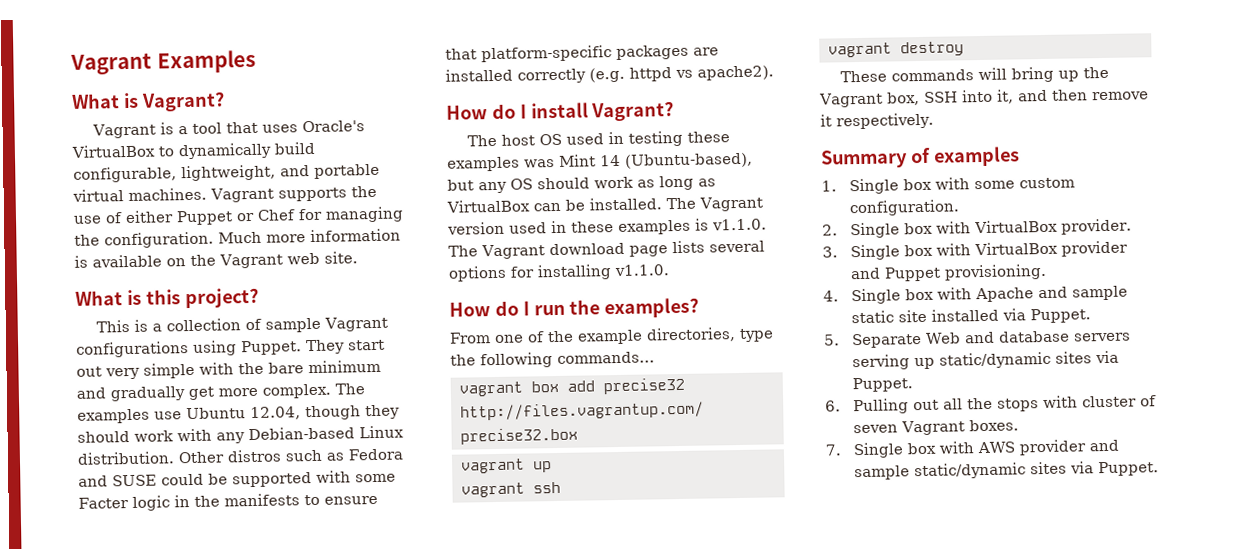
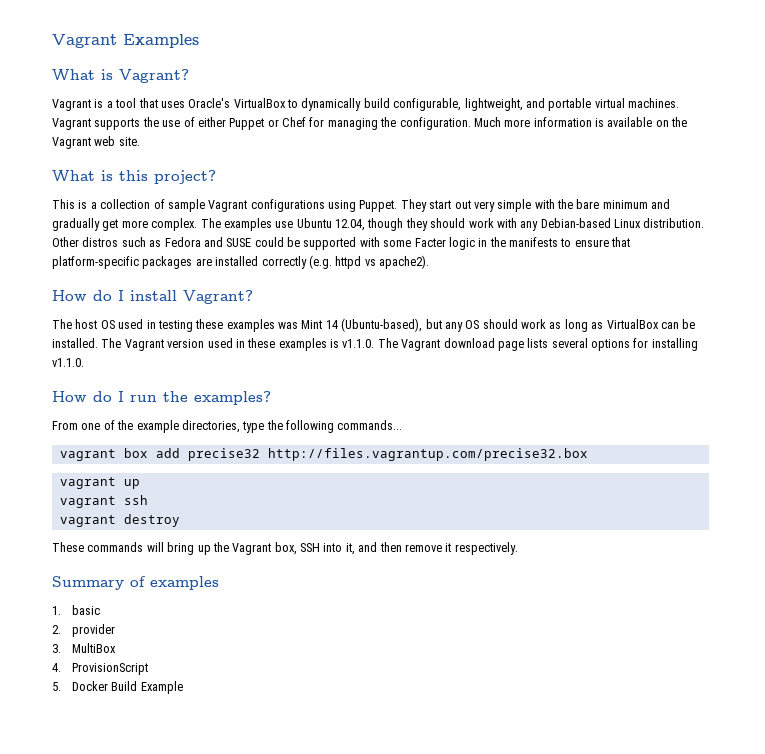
[848,177,1075,195] [848,199,960,217] [822,218,1132,239] [822,240,1128,261] [849,263,1047,282] [823,285,1128,305] [850,308,1091,324] [824,330,1131,349] [851,350,1119,371] [851,377,913,393] [825,395,1157,415] [852,419,1019,436] [825,439,1119,459] [853,461,1159,481] Single box with some custom configuration. // 2. Single box with VirtualBox provider. // 3. Single box with VirtualBox provider and Puppet provisioning. // 4. Single box with Apache and sample static site installed via Puppet. // 5. Separate Web and database servers serving up static/dynamic sites via Puppet. // 6. Pulling out all the stops with cluster of seven Vagrant boxes. // 7. Single box with AWS provider and sample static/dynamic sites via Puppet. -> [71,605,100,615] [52,624,115,637] [52,643,116,653] [52,663,148,675] [52,681,183,694] basic // 2. provider // 3. MultiBox // 4. ProvisionScript // 5. Docker Build Example

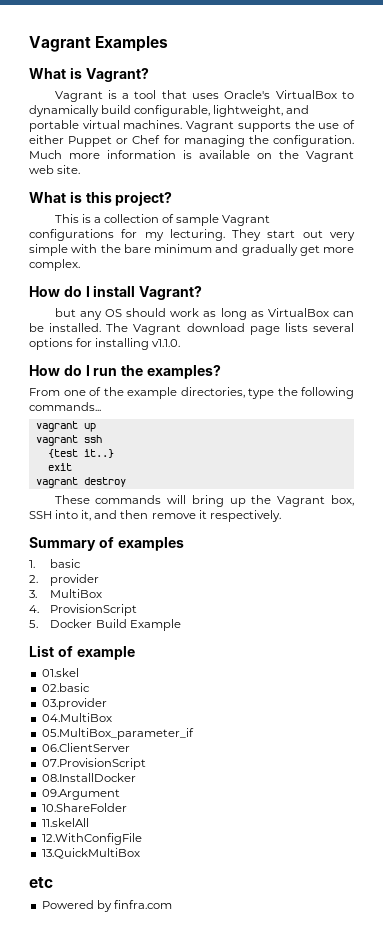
[328,200,398,212] using Puppet. -> [121,229,225,241] for my lecturing.
[200,218,705,231] [52,237,631,250] [52,255,429,269] The examples use Ubuntu 12.04, though they should work with any Debian-based Linux distribution. Other distros such as Fedora and SUSE could be supported with some Facter logic in the manifests to ensure that platform-specific packages are installed correctly (e.g. httpd vs apache2). -> (80, 265) none
[52,318,423,332] The host OS used in testing these examples was Mint 14 (Ubuntu-based), -> (203, 293) none
[167,338,441,351] version used in these examples is v1.1.0. The Vagrant -> (182, 329) none
[59,448,588,461] // vagrant box add precise32 http://files.vagrantup.com/precise32.box -> (101, 406) none
(148, 500) none -> [47,449,114,458] [47,463,72,471] // {test it..} // exit
(183, 687) none -> [29,645,135,660] [41,668,79,677] [41,683,90,692] [41,698,107,710] [41,713,112,722] [41,728,194,740] [41,743,130,752] [41,758,146,770] [41,773,136,782] [41,789,120,800] [41,803,127,812] [41,818,89,827] [41,833,142,845] [41,848,140,859] [29,877,53,888] [41,900,172,912] // List of example // 01.skel // 02.basic // 03.provider // 04.MultiBox // 05.MultiBox_parameter_if // 06.ClientServer // 07.ProvisionScript // 08.InstallDocker // 09.Argument // 10.ShareFolder // 11.skelAll // 12.WithConfigFile // 13.QuickMultiBox // etc // Powered by finfra.com

